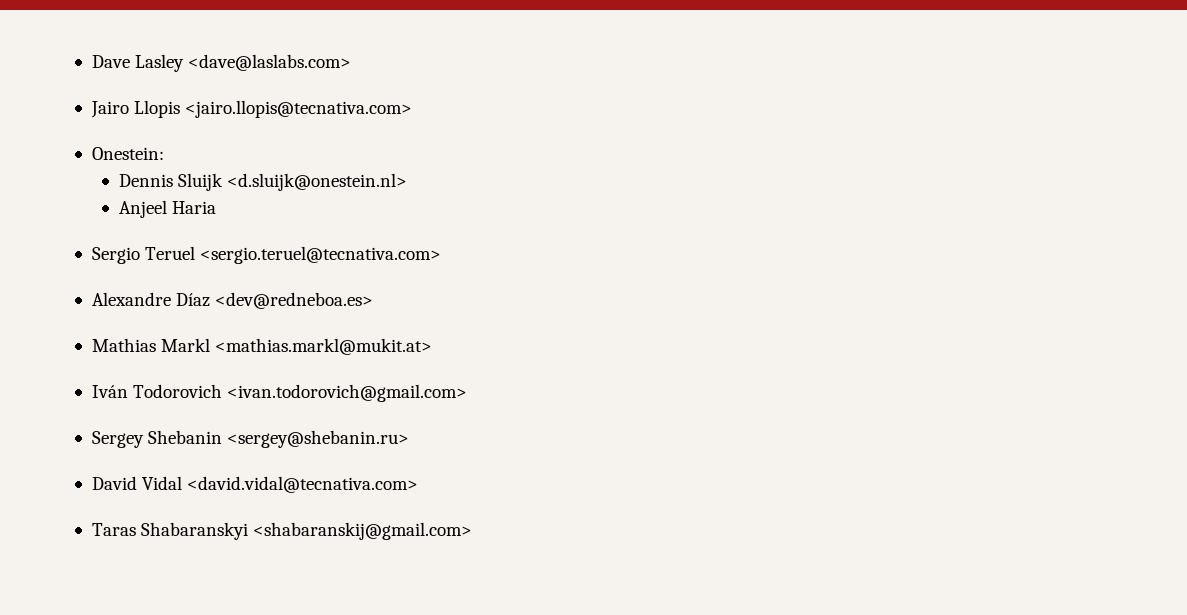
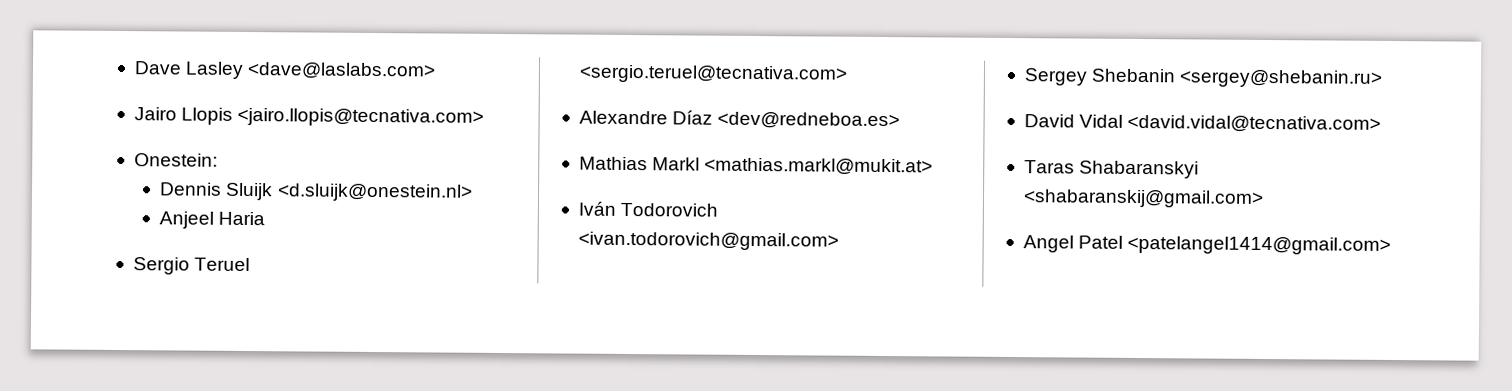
(473, 531) none -> [1022,235,1392,255] // Angel Patel <patelangel1414@gmail.com>

